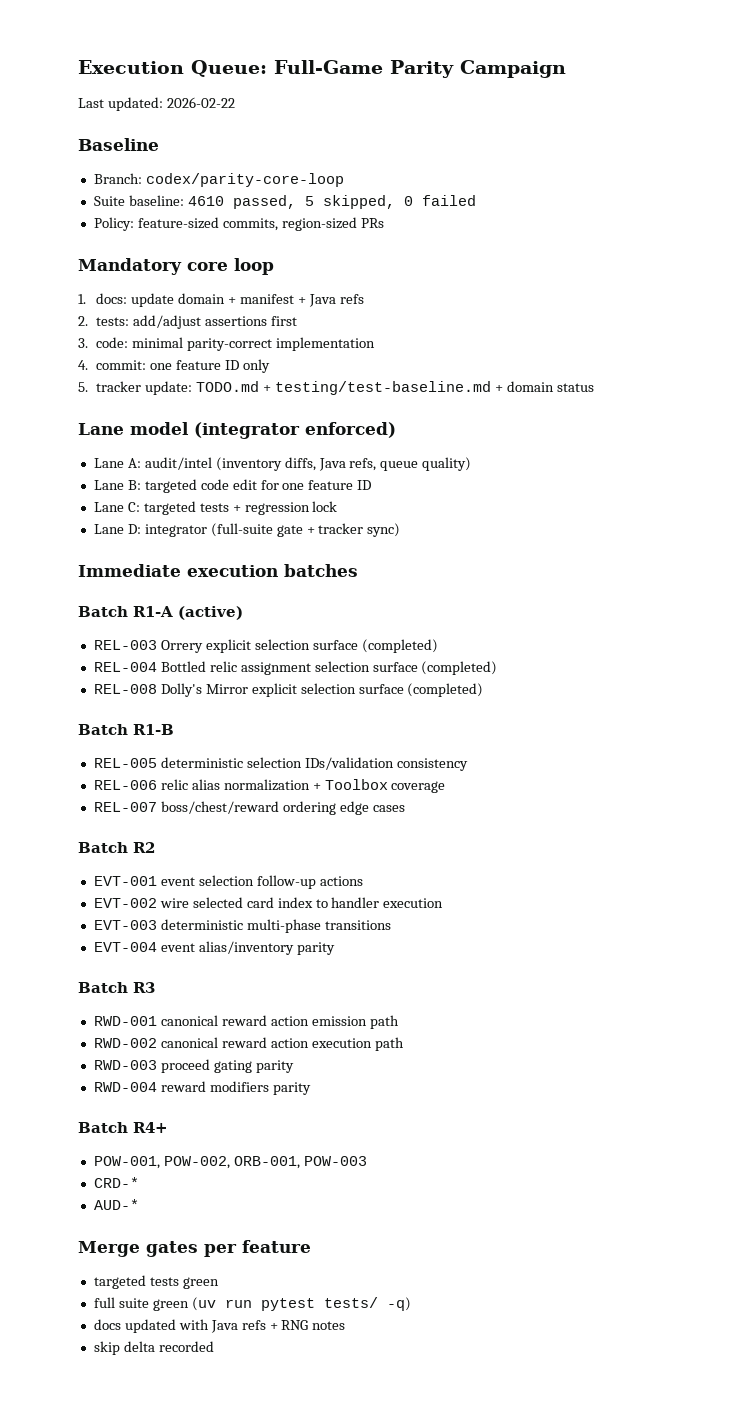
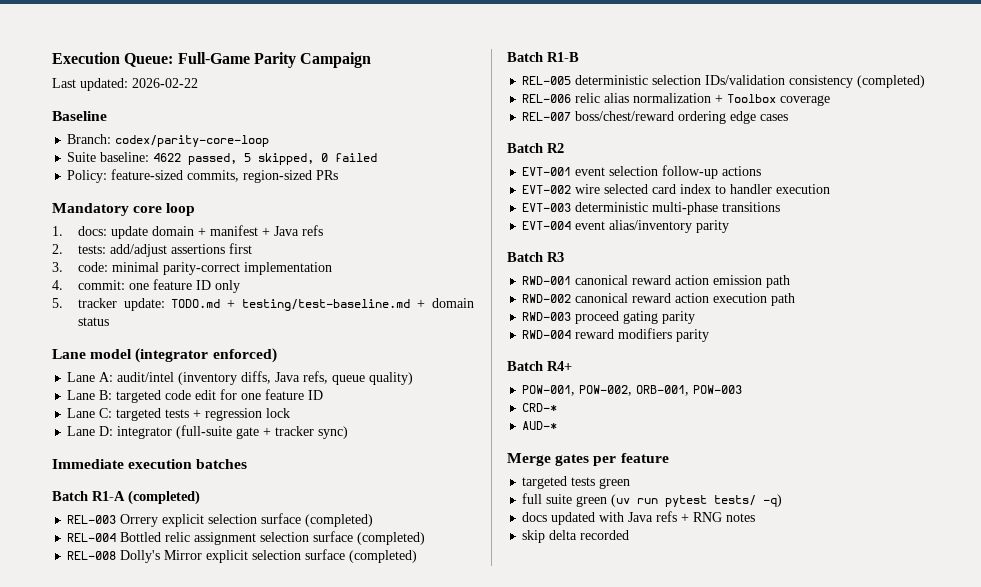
[187,196,224,206] 4610 -> [153,153,182,162] 4622
[178,606,243,620] (active) -> [128,490,200,505] (completed)
(468, 764) none -> [857,75,926,88] (completed)

